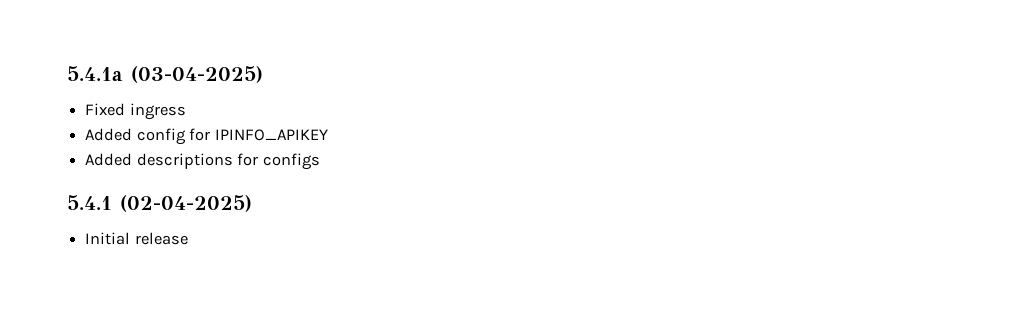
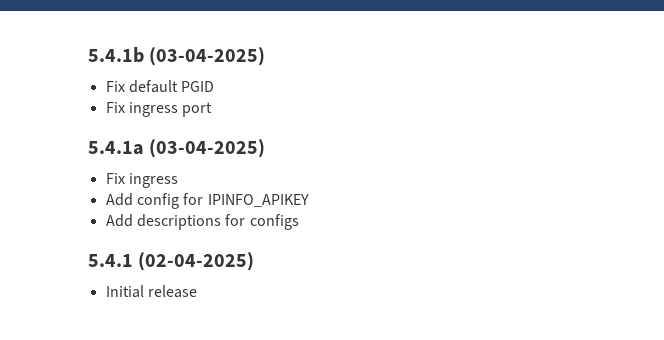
(67, 73) none -> [88,47,266,66] [105,80,215,93] [105,102,213,117] 5.4.1b (03-04-2025) // Fix default PGID // Fix ingress port //
[85,103,126,116] Fixed -> [105,173,125,184] Fix
[85,128,133,141] Added -> [105,193,133,206] Add
[85,153,133,166] Added -> [105,214,133,227] Add

